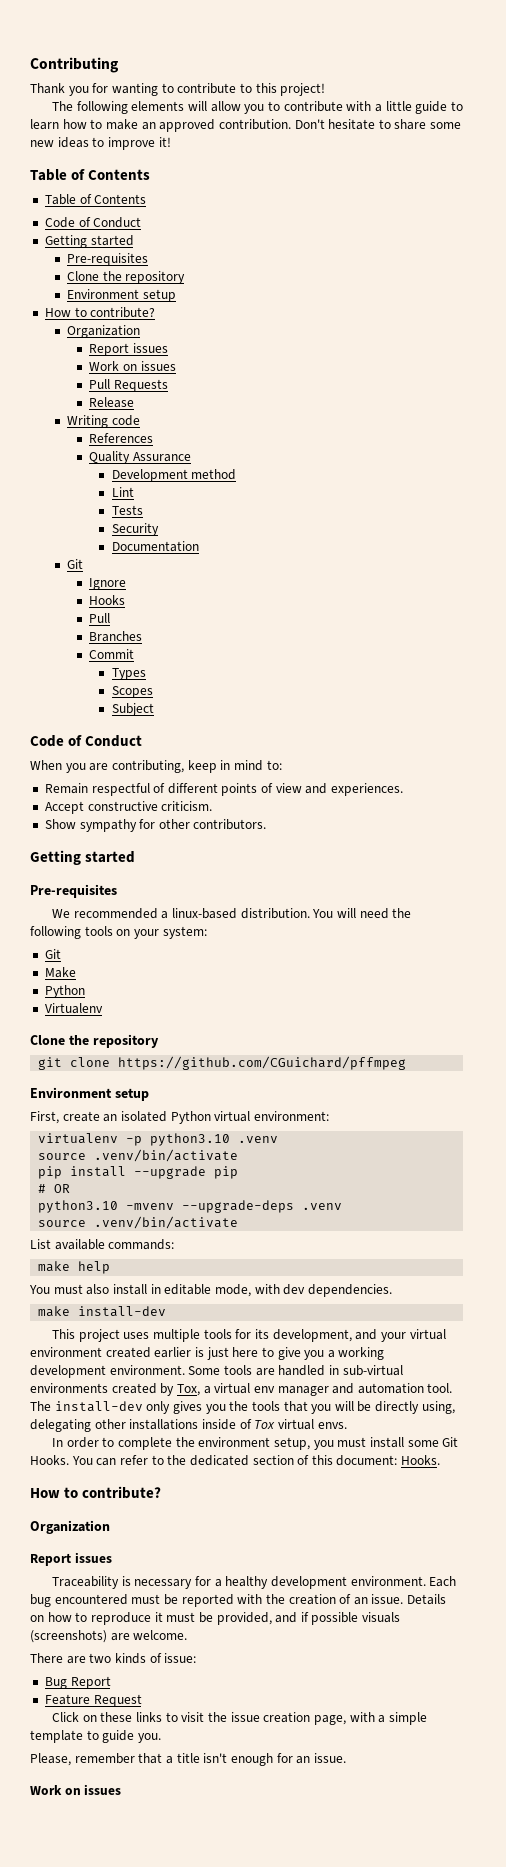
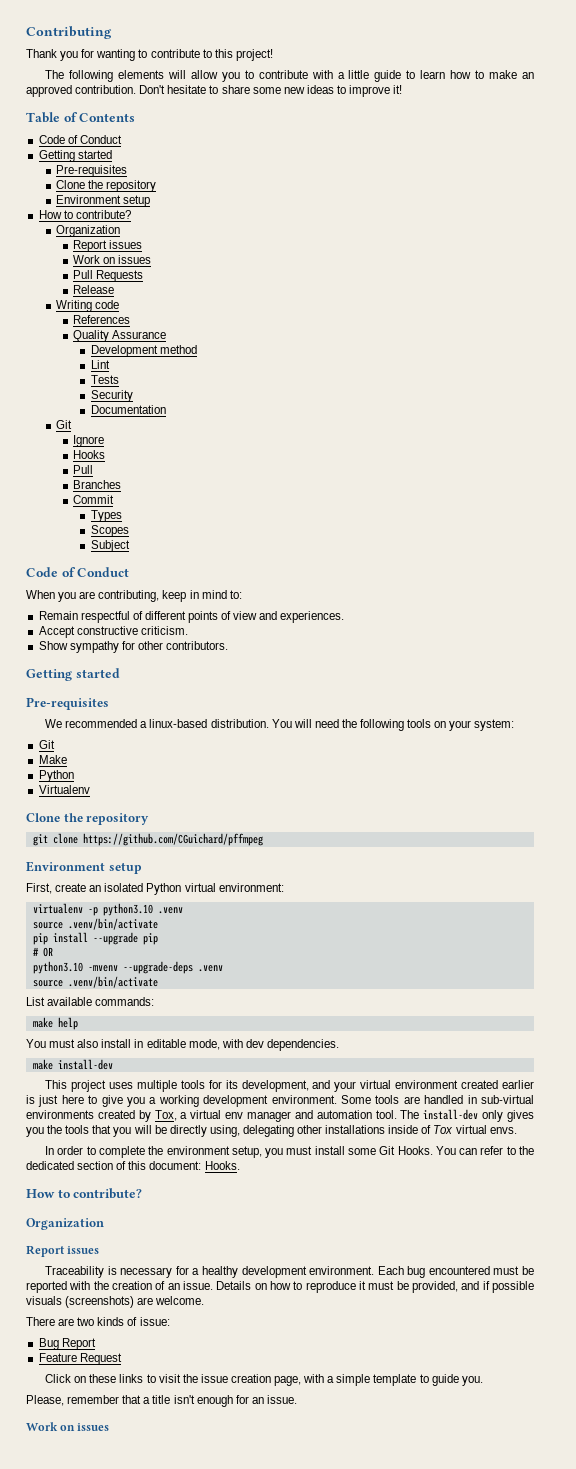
[44,194,147,205] // Table of Contents -> (136, 117) none

